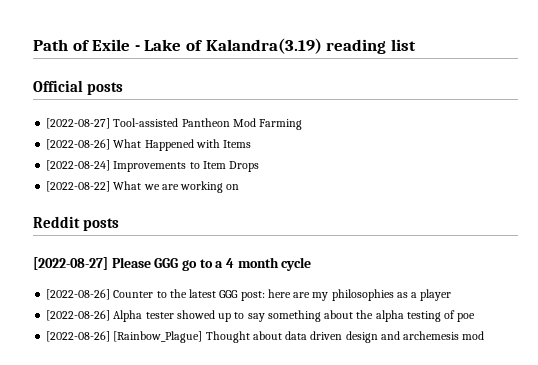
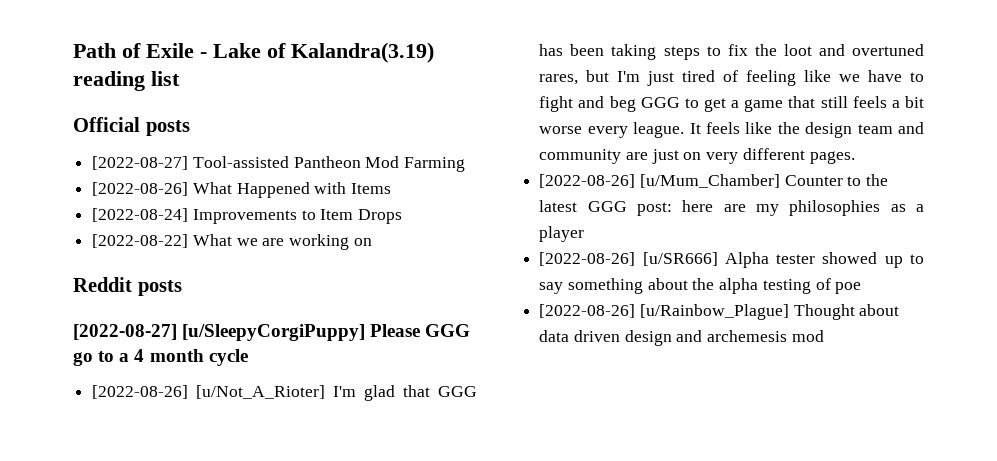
(108, 263) none -> [182,324,366,341] [u/SleepyCorgiPuppy]
(111, 294) none -> [196,385,477,401] [539,44,924,60] [539,70,924,86] [539,96,924,112] [539,122,924,138] [539,148,855,164] [539,174,780,188] [u/Not_A_Rioter] I'm glad that GGG has been taking steps to fix the loot and overtuned rares, but I'm just tired of feeling like we have to fight and beg GGG to get a game that still feels a bit worse every league. It feels like the design team and community are just on very different pages. // [2022-08-26] [u/Mum_Chamber]
(111, 315) none -> [642,252,718,266] [u/SR666]
[113,331,203,343] [Rainbow_Plague] -> [639,304,789,320] [u/Rainbow_Plague]

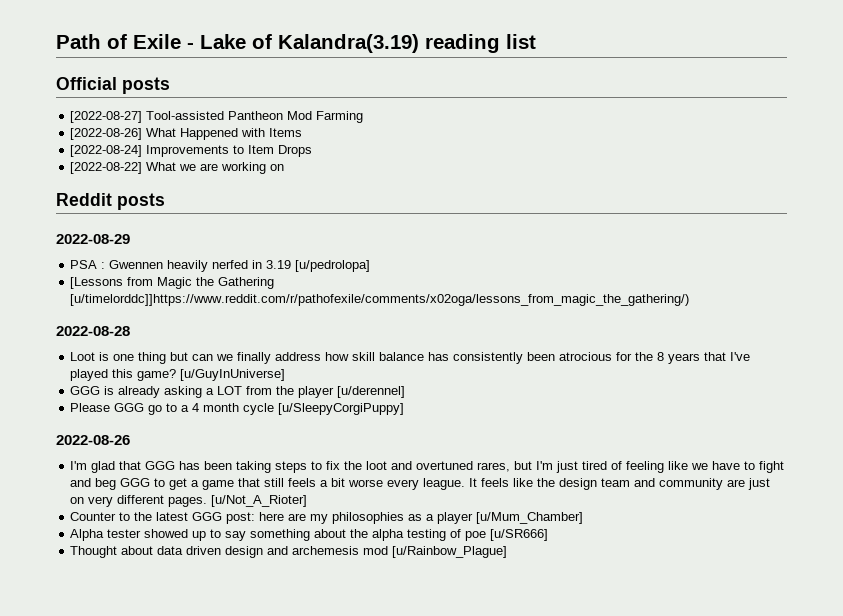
[73,324,366,341] [2022-08-27] [u/SleepyCorgiPuppy] -> [56,234,130,244] [70,260,371,272] [70,277,275,289] [70,294,690,306] [56,326,130,336] [70,352,751,364] [70,369,286,381] [70,386,406,398] 2022-08-29 // PSA : Gwennen heavily nerfed in 3.19 [u/pedrolopa] // [Lessons from Magic the Gathering [u/timelorddc]]https://www.reddit.com/r/pathofexile/comments/x02oga/lessons_from_magic_the_gathering/) // 2022-08-28 // Loot is one thing but can we finally address how skill balance has consistently been atrocious for the 8 years that I've played this game? [u/GuyInUniverse] // GGG is already asking a LOT from the player [u/derennel] //
[92,385,326,399] // [2022-08-26] [u/Not_A_Rioter] -> [278,403,405,415] [56,435,130,445] [u/SleepyCorgiPuppy] // 2022-08-26 //
[539,174,780,188] // [2022-08-26] [u/Mum_Chamber] -> [211,495,308,507] [u/Not_A_Rioter] //
[539,252,718,266] // [2022-08-26] [u/SR666] -> [476,512,584,524] [u/Mum_Chamber] //
[539,304,789,320] // [2022-08-26] [u/Rainbow_Plague] -> [490,529,549,541] [u/SR666] //
(824, 336) none -> [392,546,508,558] [u/Rainbow_Plague]

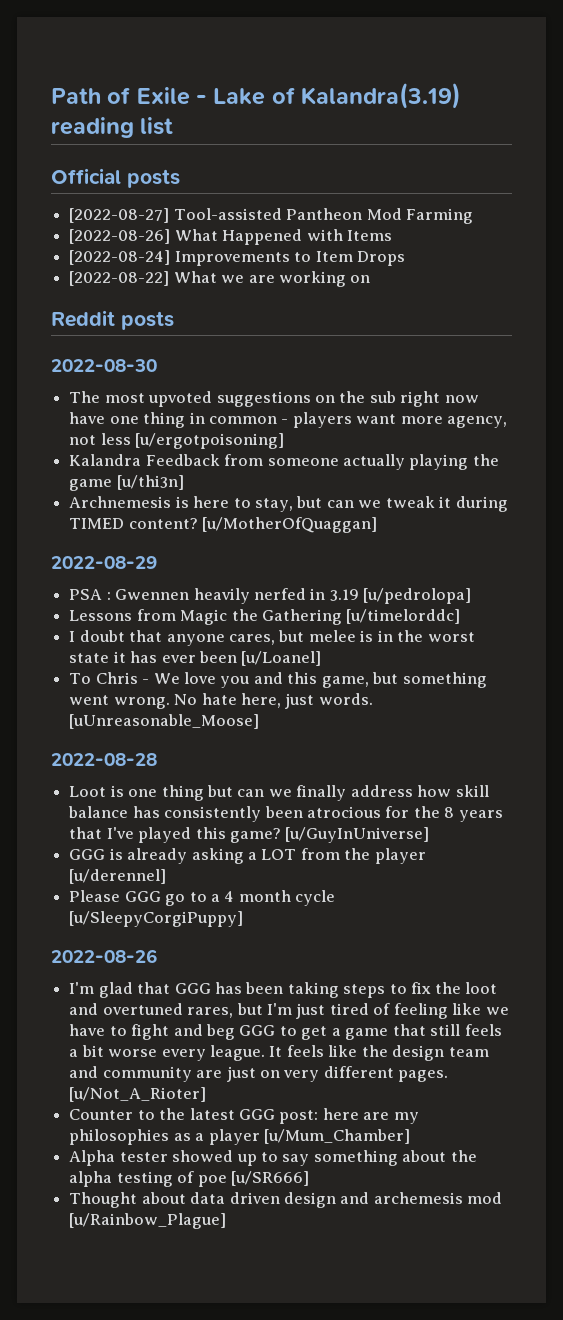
(165, 201) none -> [51,359,157,372] [69,391,479,407] [69,412,508,428] [69,433,285,449] [69,454,499,470] [69,475,184,491] [69,496,508,512] [69,517,378,533] // 2022-08-30 // The most upvoted suggestions on the sub right now have one thing in common - players want more agency, not less [u/ergotpoisoning] // Kalandra Feedback from someone actually playing the game [u/thi3n] // Archnemesis is here to stay, but can we tweak it during TIMED content? [u/MotherOfQuaggan]
[70,277,124,289] [Lessons -> [69,610,133,621] Lessons
[70,294,690,306] [u/timelorddc]]https://www.reddit.com/r/pathofexile/comments/x02oga/lessons_from_magic_the_gathering/) -> [346,609,461,624] [69,630,475,646] [69,651,322,666] [69,672,487,688] [69,693,373,709] [69,714,260,729] [u/timelorddc] // I doubt that anyone cares, but melee is in the worst state it has ever been [u/Loanel] // To Chris - We love you and this game, but something went wrong. No hate here, just words. [uUnreasonable_Moose]

